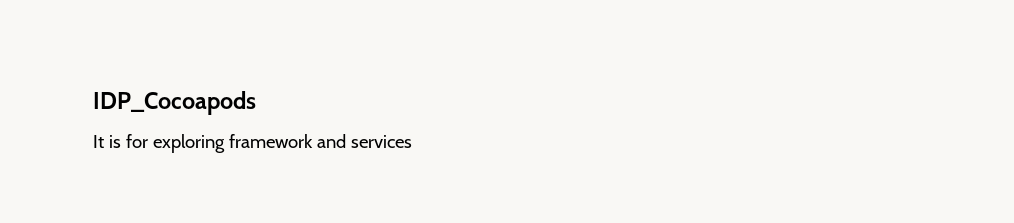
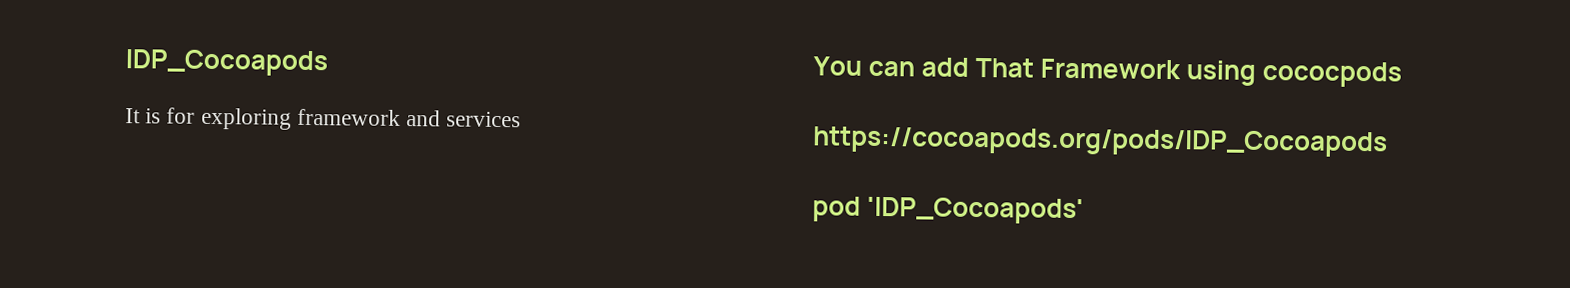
(412, 141) none -> [813,56,1403,88] [812,126,1388,158] [812,196,1085,225] // You can add That Framework using cococpods // https://cocoapods.org/pods/IDP_Cocoapods // pod 'IDP_Cocoapods'

